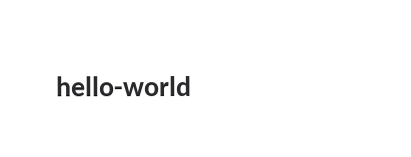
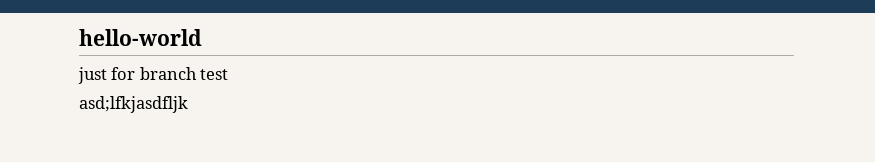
(192, 86) none -> [78,67,229,84] [79,96,188,113] // just for branch test // asd;lfkjasdfljk

